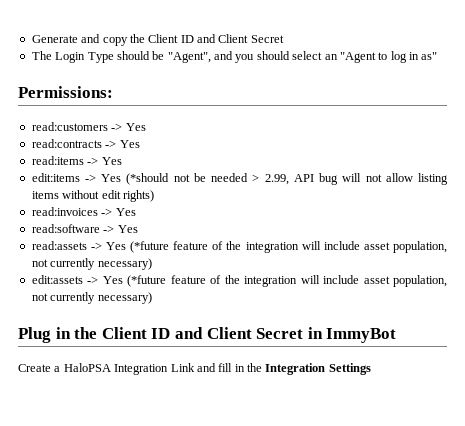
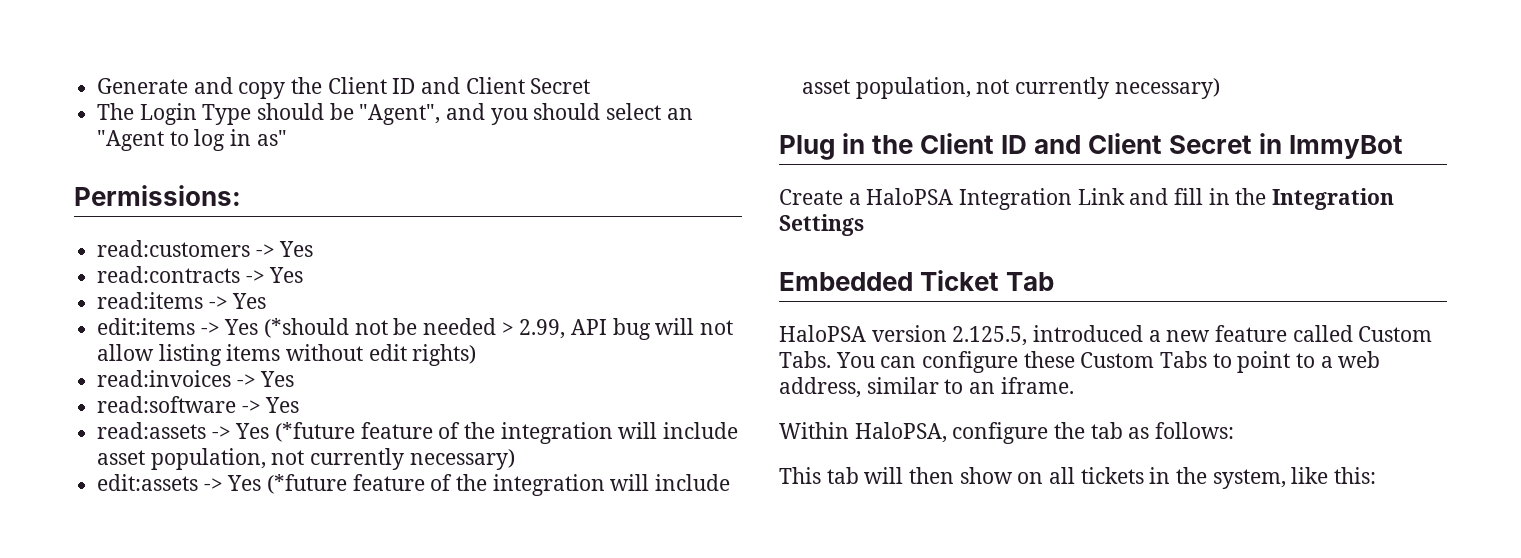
(371, 369) none -> [779,270,1055,291] [779,325,1433,346] [779,351,1381,373] [779,377,1074,398] [779,422,1235,444] [779,467,1377,489] // Embedded Ticket Tab // HaloPSA version 2.125.5, introduced a new feature called Custom Tabs. You can configure these Custom Tabs to point to a web address, similar to an iframe. // Within HaloPSA, configure the tab as follows: // This tab will then show on all tickets in the system, like this:

